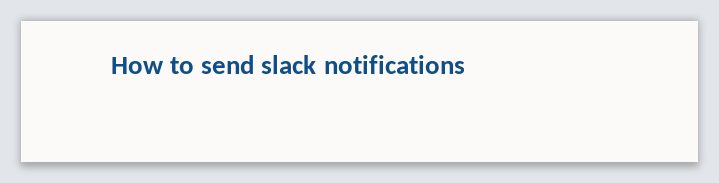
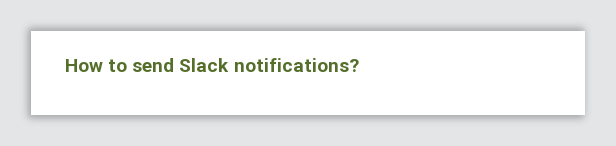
[261,55,465,74] slack notifications -> [179,58,359,72] Slack notifications?

